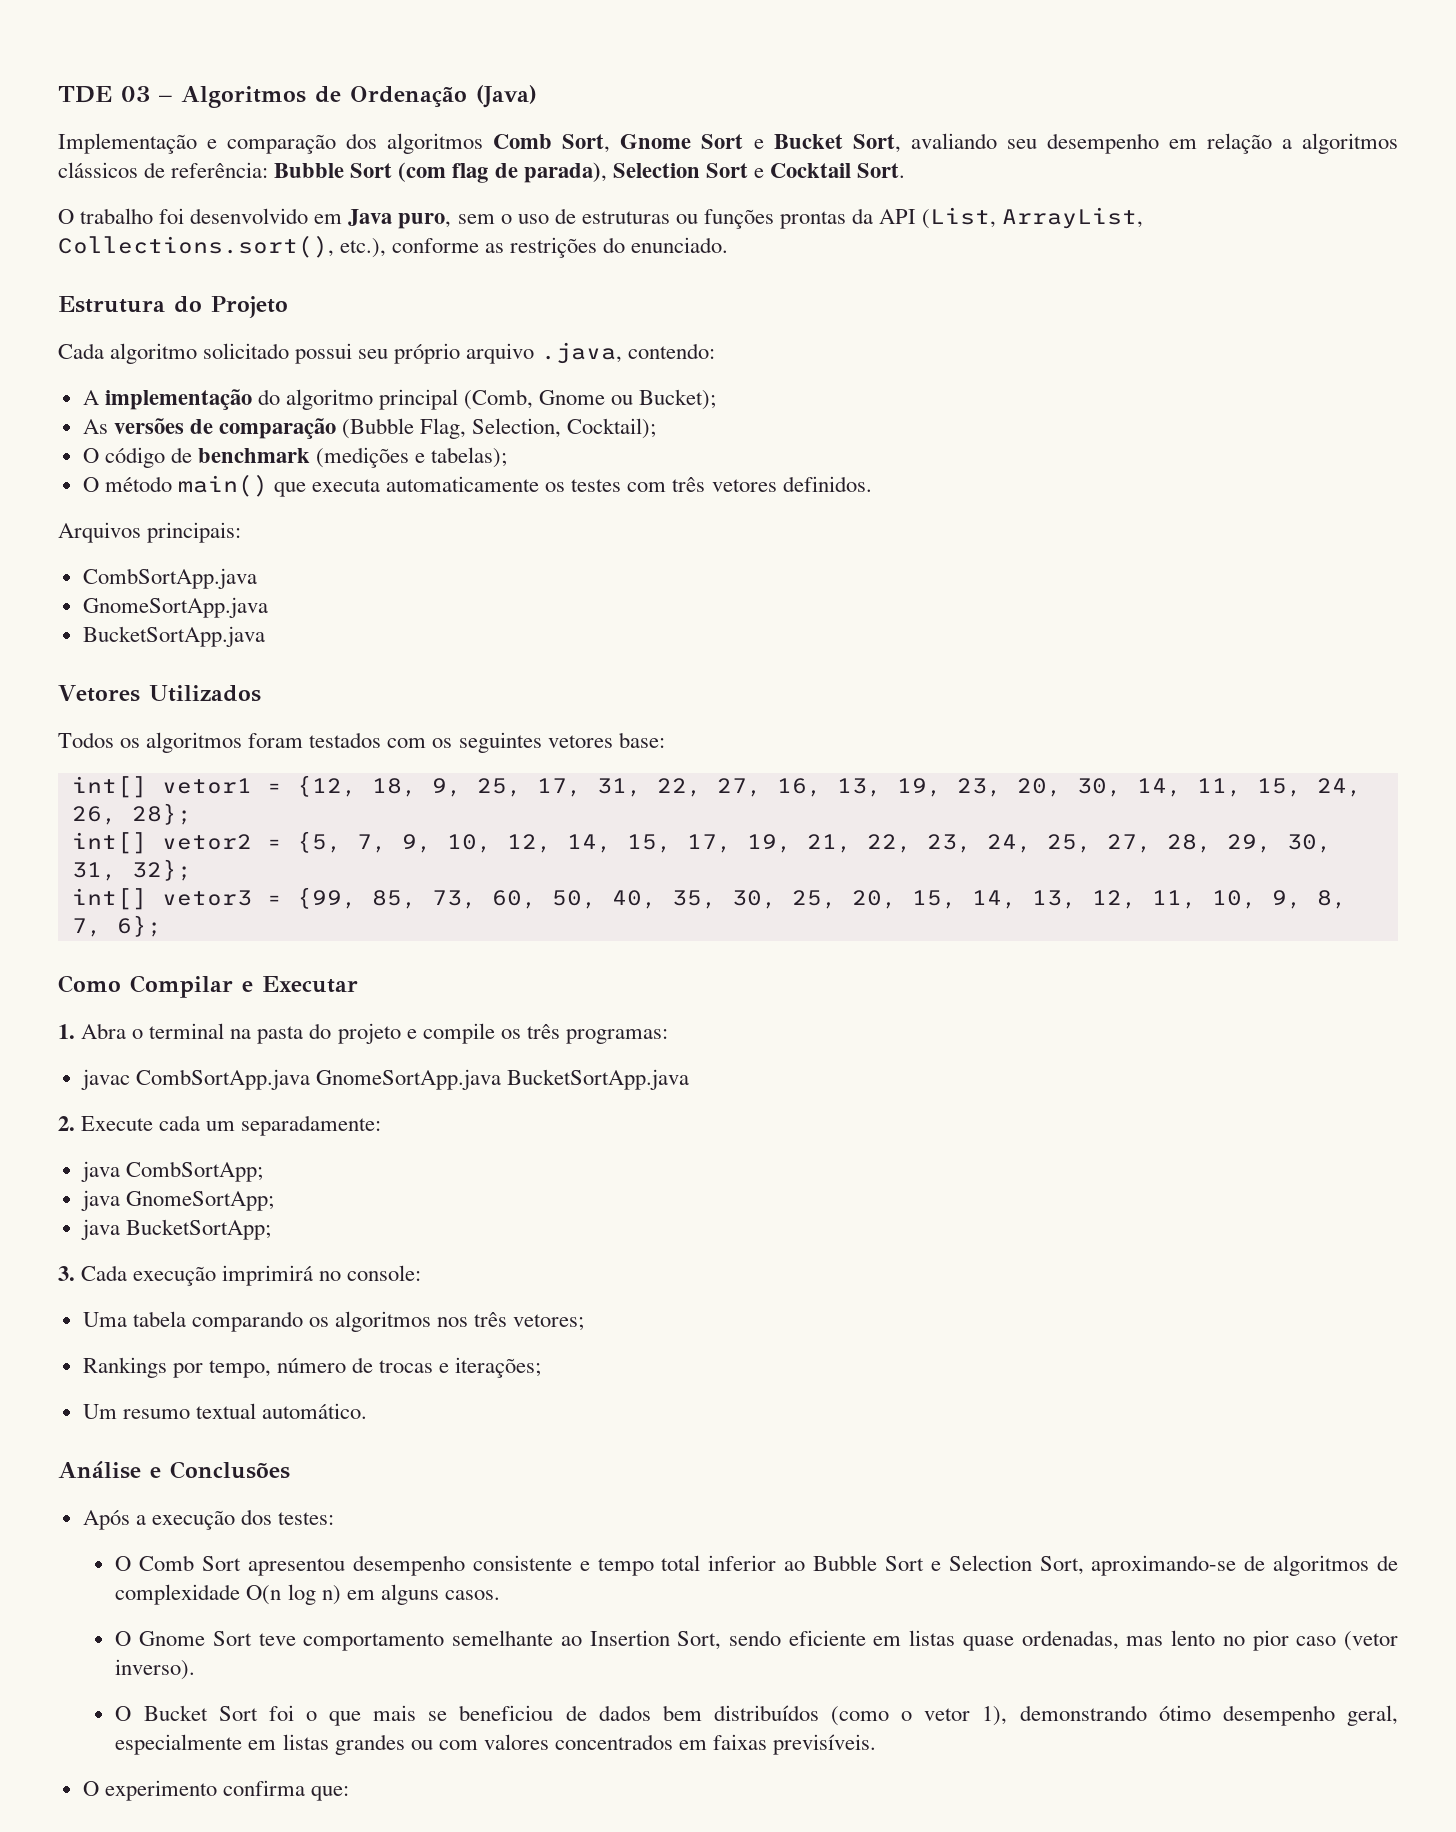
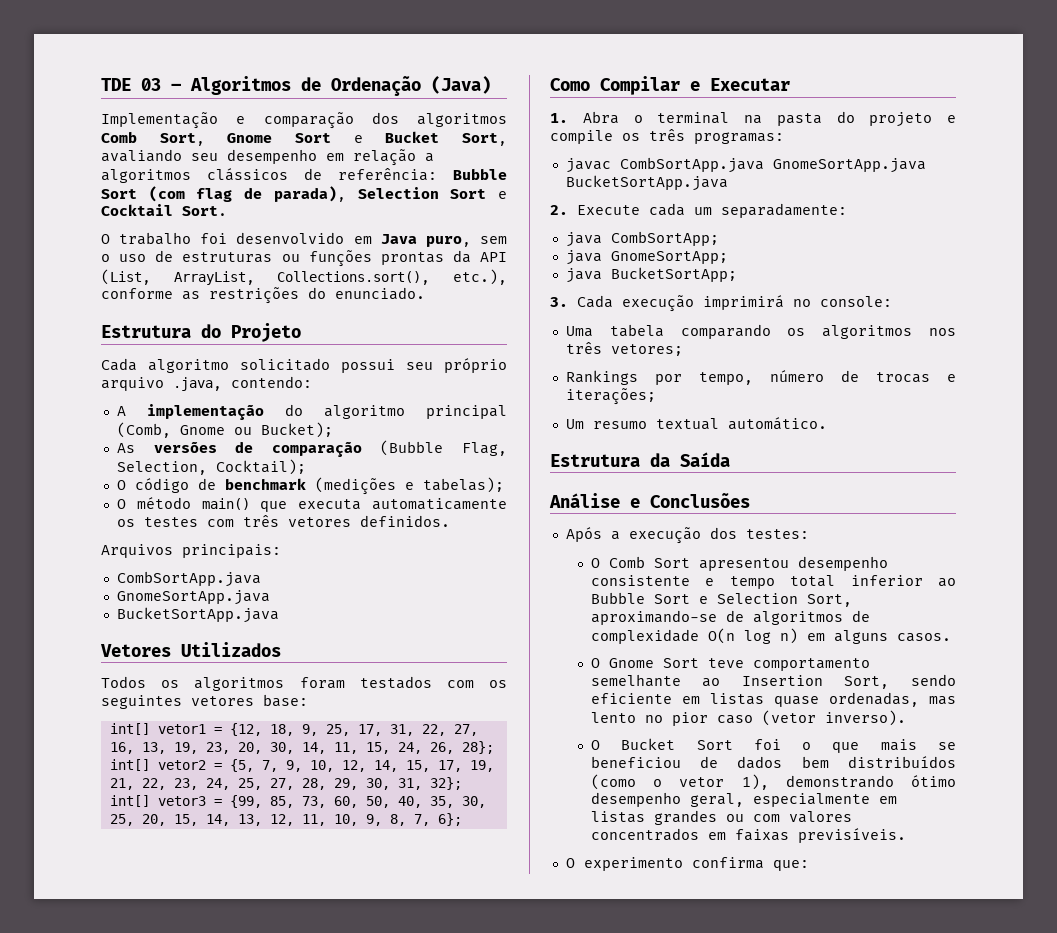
(367, 1411) none -> [550,452,730,467] // Estrutura da Saída

